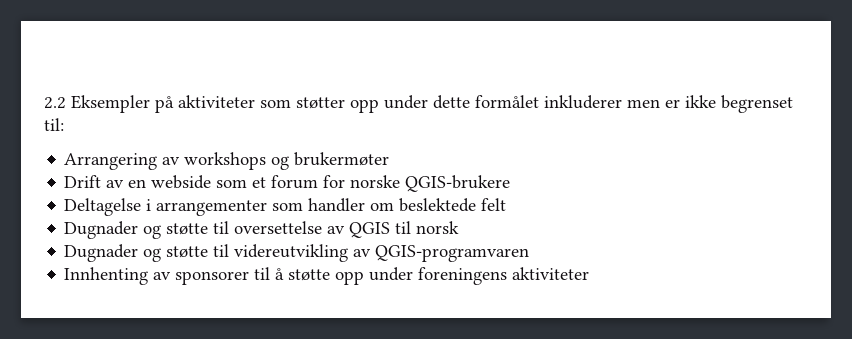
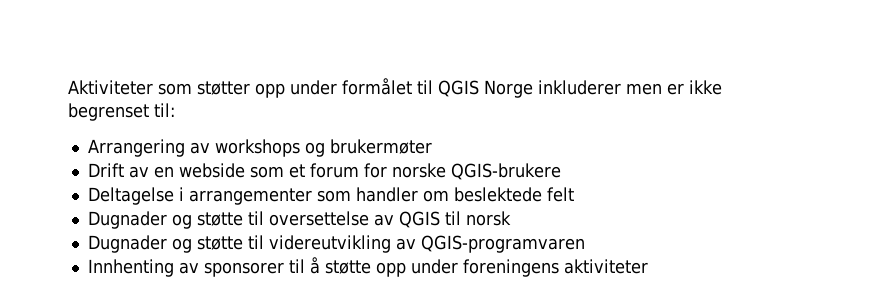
[44,95,539,113] 2.2 Eksempler på aktiviteter som støtter opp under dette formålet -> [68,78,533,98] Aktiviteter som støtter opp under formålet til QGIS Norge

